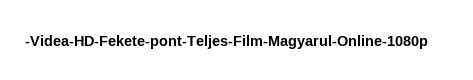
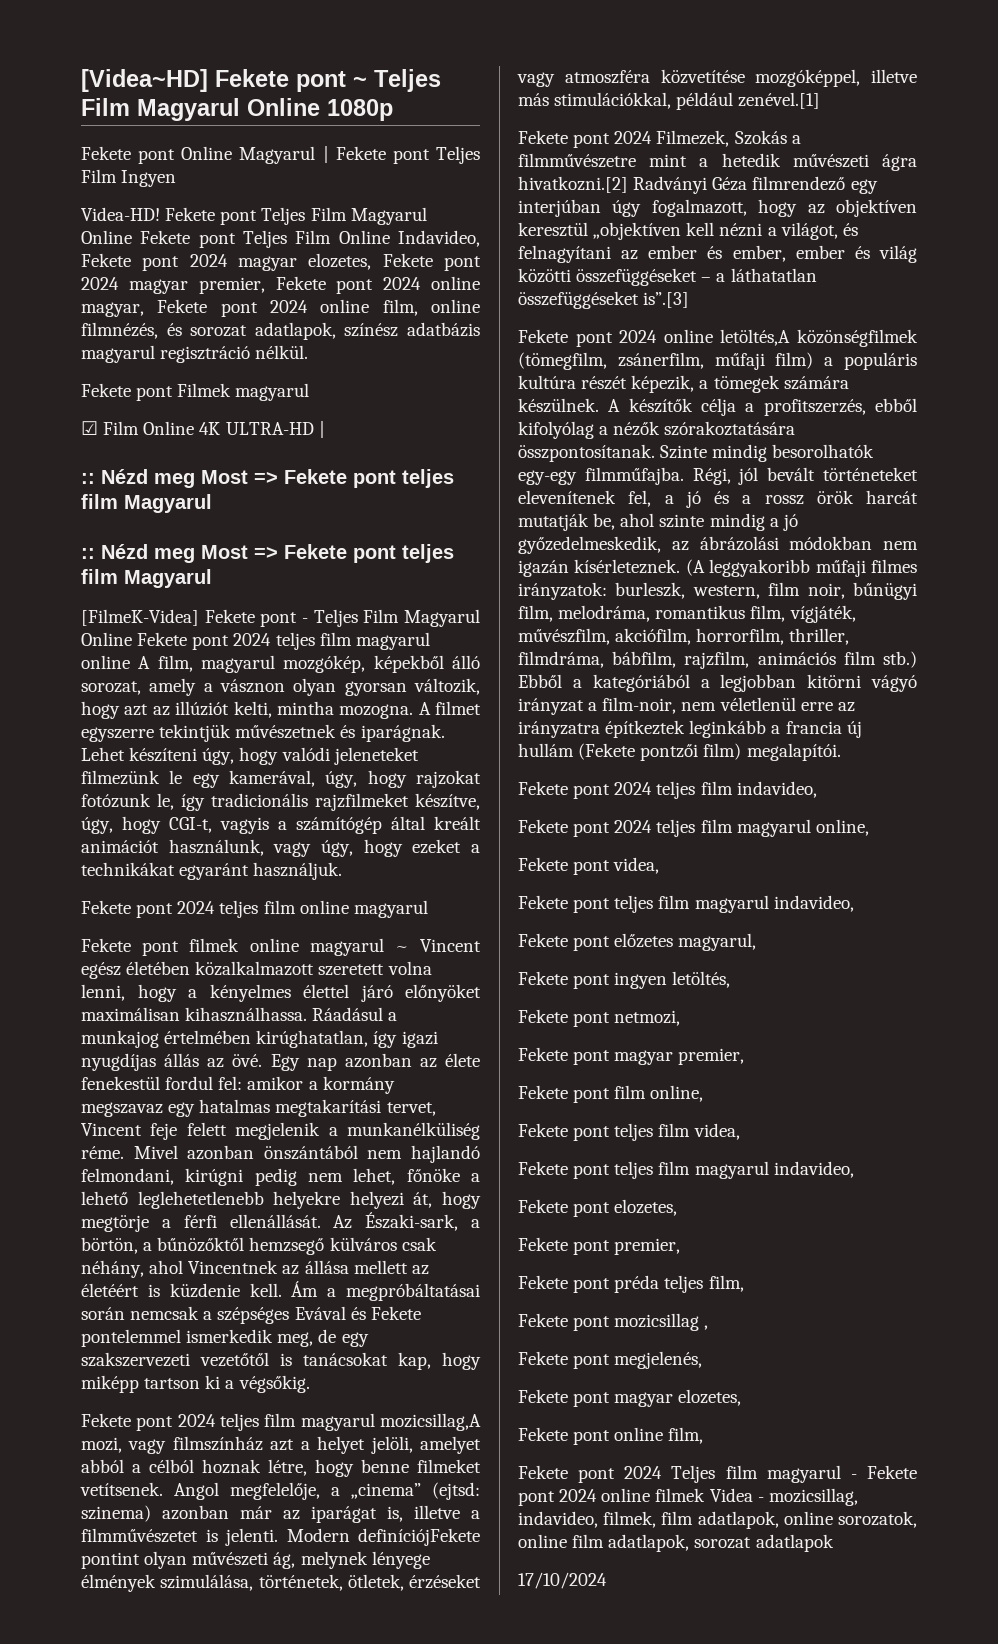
[25,35,428,49] -Videa-HD-Fekete-pont-Teljes-Film-Magyarul-Online-1080p -> [81,69,441,92] [81,98,393,121] [81,146,480,164] [81,169,177,187] [81,207,427,225] [81,230,480,248] [81,253,481,271] [81,276,480,294] [81,299,480,317] [81,322,481,340] [81,345,309,363] [81,383,310,401] [81,421,325,438] [81,469,454,488] [81,494,212,513] [81,544,454,563] [81,569,212,588] [81,609,480,627] [81,632,430,650] [81,655,480,673] [81,678,480,696] [81,701,481,719] [81,724,445,742] [81,747,419,765] [81,770,481,788] [81,793,480,811] [81,816,481,834] [81,839,481,857] [81,862,343,880] [81,900,428,918] [81,938,482,956] [81,961,432,979] [81,984,481,1002] [81,1007,398,1022] [81,1030,438,1048] [81,1053,480,1071] [81,1076,395,1094] [81,1099,436,1117] [81,1122,480,1140] [81,1145,481,1163] [81,1168,480,1186] [81,1191,482,1209] [81,1212,480,1232] [81,1237,437,1255] [81,1260,429,1278] [81,1281,481,1301] [81,1306,421,1324] [81,1329,369,1347] [81,1352,481,1370] [81,1375,310,1393] [81,1413,482,1431] [81,1436,481,1454] [81,1459,481,1477] [80,1482,480,1500] [81,1505,480,1523] [81,1528,480,1546] [81,1551,430,1569] [81,1574,481,1592] [517,69,917,87] [518,92,821,110] [518,130,801,148] [518,153,917,171] [518,176,878,194] [518,199,917,217] [518,222,858,240] [518,245,917,263] [518,268,817,286] [518,291,690,309] [518,329,918,347] [518,352,917,370] [518,375,849,393] [518,398,917,416] [518,421,796,439] [518,444,875,462] [518,467,918,485] [518,490,918,508] [518,513,798,531] [518,536,918,554] [518,559,917,577] [518,582,917,600] [518,605,856,623] [518,628,850,645] [518,651,917,669] [518,674,917,692] [518,697,855,715] [518,720,862,738] [518,743,841,761] [518,781,817,799] [518,819,869,837] [518,857,660,875] [518,895,854,913] [518,933,757,951] [518,971,731,989] [518,1009,681,1027] [518,1047,745,1065] [518,1085,704,1103] [518,1123,740,1141] [518,1161,854,1179] [518,1199,678,1217] [518,1237,681,1255] [518,1275,744,1293] [518,1313,709,1331] [518,1351,703,1369] [518,1389,742,1407] [518,1427,704,1445] [518,1465,917,1483] [518,1488,858,1506] [518,1511,917,1529] [518,1534,834,1552] [518,1572,607,1589] [Videa~HD] Fekete pont ~ Teljes Film Magyarul Online 1080p // Fekete pont Online Magyarul | Fekete pont Teljes Film Ingyen // Videa-HD! Fekete pont Teljes Film Magyarul Online Fekete pont Teljes Film Online Indavideo, Fekete pont 2024 magyar elozetes, Fekete pont 2024 magyar premier, Fekete pont 2024 online magyar, Fekete pont 2024 online film, online filmnézés, és sorozat adatlapok, színész adatbázis magyarul regisztráció nélkül. // Fekete pont Filmek magyarul // ☑ Film Online 4K ULTRA-HD | // :: Nézd meg Most => Fekete pont teljes film Magyarul // :: Nézd meg Most => Fekete pont teljes film Magyarul // [FilmeK-Videa] Fekete pont - Teljes Film Magyarul Online Fekete pont 2024 teljes film magyarul online A film, magyarul mozgókép, képekből álló sorozat, amely a vásznon olyan gyorsan változik, hogy azt az illúziót kelti, mintha mozogna. A filmet egyszerre tekintjük művészetnek és iparágnak. Lehet készíteni úgy, hogy valódi jeleneteket filmezünk le egy kamerával, úgy, hogy rajzokat fotózunk le, így tradicionális rajzfilmeket készítve, úgy, hogy CGI-t, vagyis a számítógép által kreált animációt használunk, vagy úgy, hogy ezeket a technikákat egyaránt használjuk. // Fekete pont 2024 teljes film online magyarul // Fekete pont filmek online magyarul ~ Vincent egész életében közalkalmazott szeretett volna lenni, hogy a kényelmes élettel járó előnyöket maximálisan kihasználhassa. Ráadásul a munkajog értelmében kirúghatatlan, így igazi nyugdíjas állás az övé. Egy nap azonban az élete fenekestül fordul fel: amikor a kormány megszavaz egy hatalmas megtakarítási tervet, Vincent feje felett megjelenik a munkanélküliség réme. Mivel azonban önszántából nem hajlandó felmondani, kirúgni pedig nem lehet, főnöke a lehető leglehetetlenebb helyekre helyezi át, hogy megtörje a férfi ellenállását. Az Északi-sark, a börtön, a bűnözőktől hemzsegő külváros csak néhány, ahol Vincentnek az állása mellett az életéért is küzdenie kell. Ám a megpróbáltatásai során nemcsak a szépséges Evával és Fekete pontelemmel ismerkedik meg, de egy szakszervezeti vezetőtől is tanácsokat kap, hogy miképp tartson ki a végsőkig. // Fekete pont 2024 teljes film magyarul mozicsillag,A mozi, vagy filmszínház azt a helyet jelöli, amelyet abból a célból hoznak létre, hogy benne filmeket vetítsenek. Angol megfelelője, a „cinema” (ejtsd: szinema) azonban már az iparágat is, illetve a filmművészetet is jelenti. Modern definíciójFekete pontint olyan művészeti ág, melynek lényege élmények szimulálása, történetek, ötletek, érzéseket vagy atmoszféra közvetítése mozgóképpel, illetve más stimulációkkal, például zenével.[1] // Fekete pont 2024 Filmezek, Szokás a filmművészetre mint a hetedik művészeti ágra hivatkozni.[2] Radványi Géza filmrendező egy interjúban úgy fogalmazott, hogy az objektíven keresztül „objektíven kell nézni a világot, és felnagyítani az ember és ember, ember és világ közötti összefüggéseket – a láthatatlan összefüggéseket is”.[3] // Fekete pont 2024 online letöltés,A közönségfilmek (tömegfilm, zsánerfilm, műfaji film) a populáris kultúra részét képezik, a tömegek számára készülnek. A készítők célja a profitszerzés, ebből kifolyólag a nézők szórakoztatására összpontosítanak. Szinte mindig besorolhatók egy-egy filmműfajba. Régi, jól bevált történeteket elevenítenek fel, a jó és a rossz örök harcát mutatják be, ahol szinte mindig a jó győzedelmeskedik, az ábrázolási módokban nem igazán kísérleteznek. (A leggyakoribb műfaji filmes irányzatok: burleszk, western, film noir, bűnügyi film, melodráma, romantikus film, vígjáték, művészfilm, akciófilm, horrorfilm, thriller, filmdráma, bábfilm, rajzfilm, animációs film stb.) Ebből a kategóriából a legjobban kitörni vágyó irányzat a film-noir, nem véletlenül erre az irányzatra építkeztek leginkább a francia új hullám (Fekete pontzői film) megalapítói. // Fekete pont 2024 teljes film indavideo, // Fekete pont 2024 teljes film magyarul online, // Fekete pont videa, // Fekete pont teljes film magyarul indavideo, // Fekete pont előzetes magyarul, // Fekete pont ingyen letöltés, // Fekete pont netmozi, // Fekete pont magyar premier, // Fekete pont film online, // Fekete pont teljes film videa, // Fekete pont teljes film magyarul indavideo, // Fekete pont elozetes, // Fekete pont premier, // Fekete pont préda teljes film, // Fekete pont mozicsillag , // Fekete pont megjelenés, // Fekete pont magyar elozetes, // Fekete pont online film, // Fekete pont 2024 Teljes film magyarul - Fekete pont 2024 online filmek Videa - mozicsillag, indavideo, filmek, film adatlapok, online sorozatok, online film adatlapok, sorozat adatlapok // 17/10/2024

